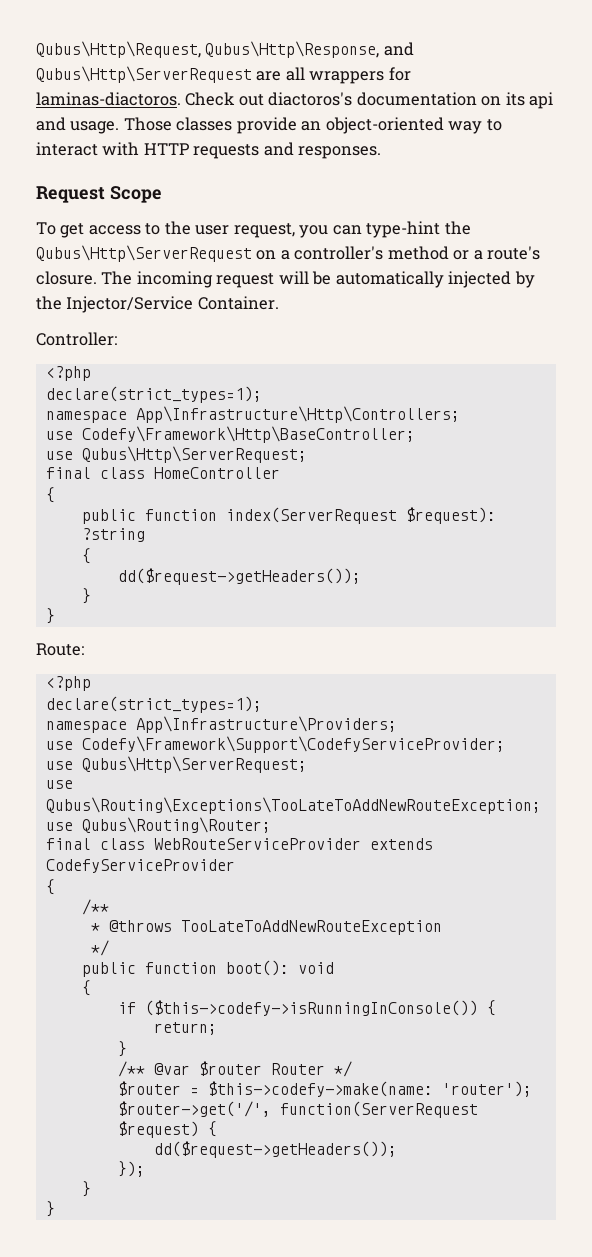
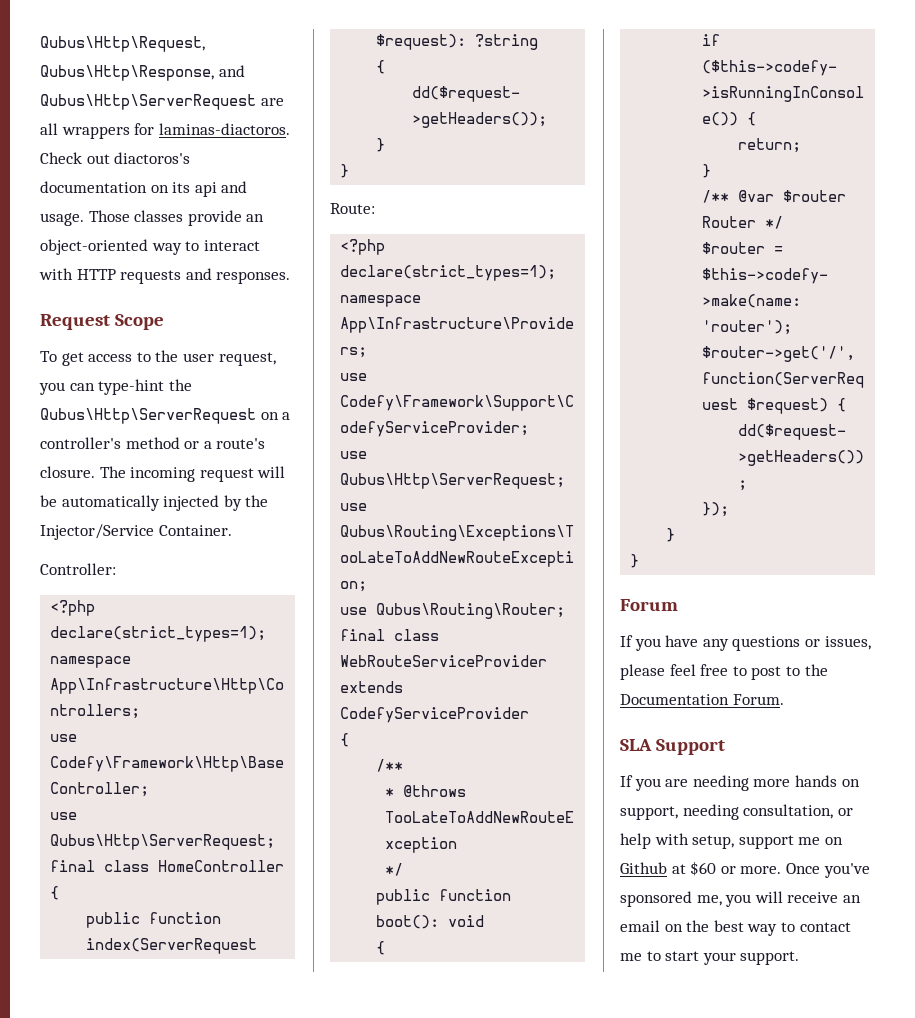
(55, 1209) none -> [620,599,678,611] [620,635,871,651] [620,664,828,680] [620,694,784,705] [620,739,725,755] [620,775,860,791] [620,804,853,820] [620,833,843,849] [620,861,870,878] [620,891,861,907] [620,920,851,936] [620,951,800,965] // Forum // If you have any questions or issues, please feel free to post to the Documentation Forum. // SLA Support // If you are needing more hands on support, needing consultation, or help with setup, support me on Github at $60 or more. Once you've sponsored me, you will receive an email on the best way to contact me to start your support.

